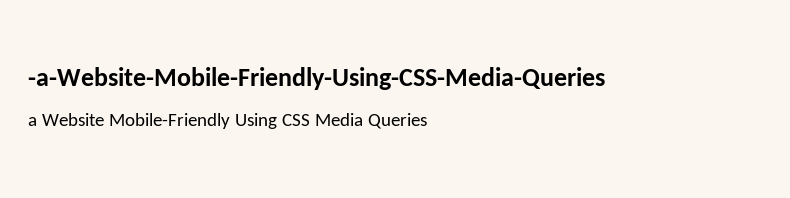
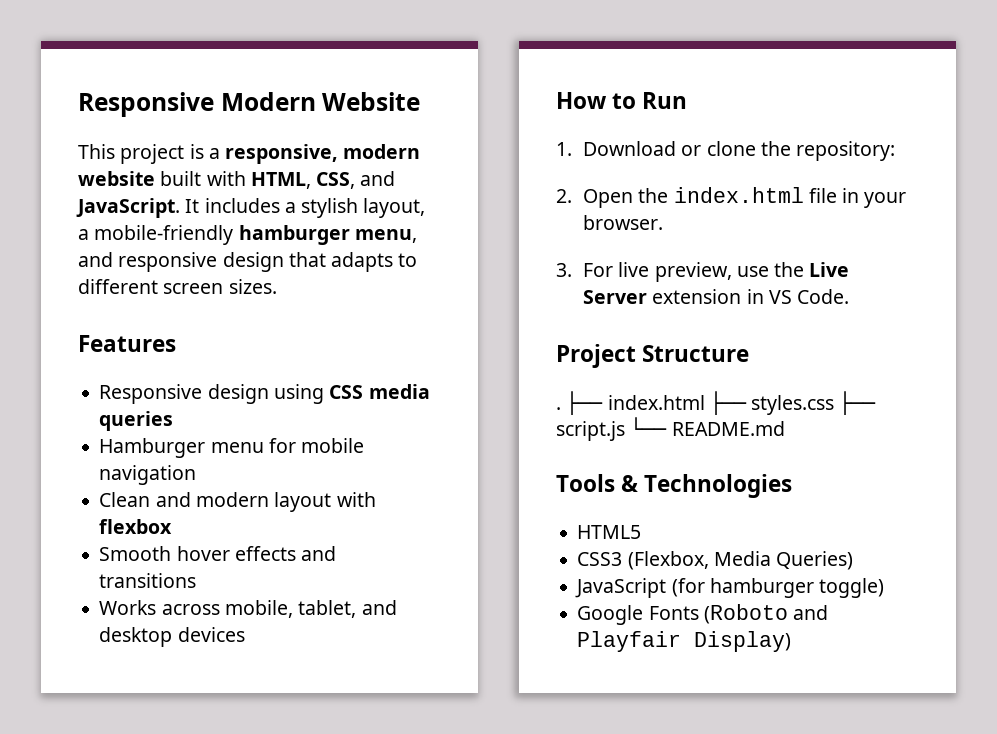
[28,67,605,90] [28,113,427,129] -a-Website-Mobile-Friendly-Using-CSS-Media-Queries // a Website Mobile-Friendly Using CSS Media Queries -> [78,92,421,117] [78,144,421,164] [78,171,396,189] [76,198,426,218] [78,225,417,245] [78,252,418,272] [78,279,277,294] [78,335,176,352] [99,384,430,404] [99,411,174,431] [99,438,365,458] [99,465,197,485] [99,492,376,512] [99,519,173,534] [99,546,337,561] [99,573,197,588] [99,600,397,618] [99,627,245,647] [556,92,688,109] [556,141,896,161] [556,187,907,208] [583,215,664,230] [556,262,850,282] [583,289,850,304] [556,344,750,368] [556,391,877,415] [556,417,785,441] [556,474,793,498] [577,525,642,539] [577,551,854,570] [575,578,885,598] [577,604,829,625] [577,631,792,652] Responsive Modern Website // This project is a responsive, modern website built with HTML, CSS, and JavaScript. It includes a stylish layout, a mobile-friendly hamburger menu, and responsive design that adapts to different screen sizes. // Features // Responsive design using CSS media queries // Hamburger menu for mobile navigation // Clean and modern layout with flexbox // Smooth hover effects and transitions // Works across mobile, tablet, and desktop devices // How to Run // 1. Download or clone the repository: // 2. Open the index.html file in your browser. // 3. For live preview, use the Live Server extension in VS Code. // Project Structure // . ├── index.html ├── styles.css ├── script.js └── README.md // Tools & Technologies // HTML5 // CSS3 (Flexbox, Media Queries) // JavaScript (for hamburger toggle) // Google Fonts (Roboto and Playfair Display)

